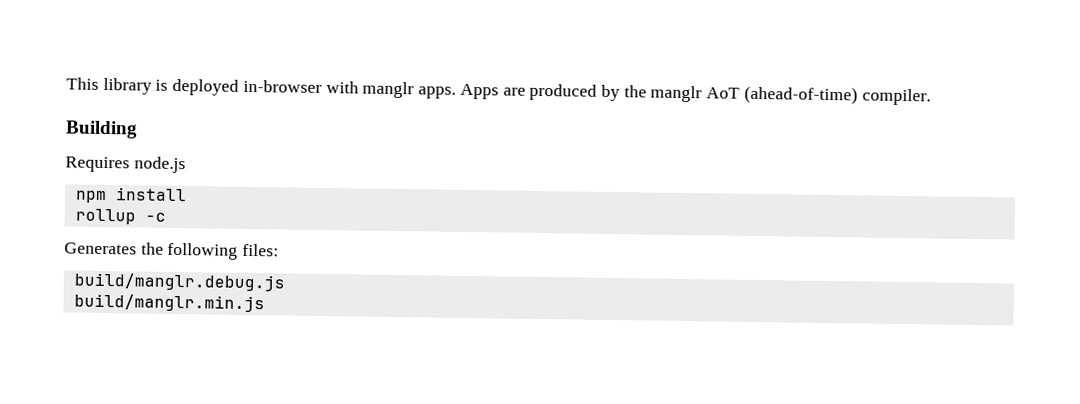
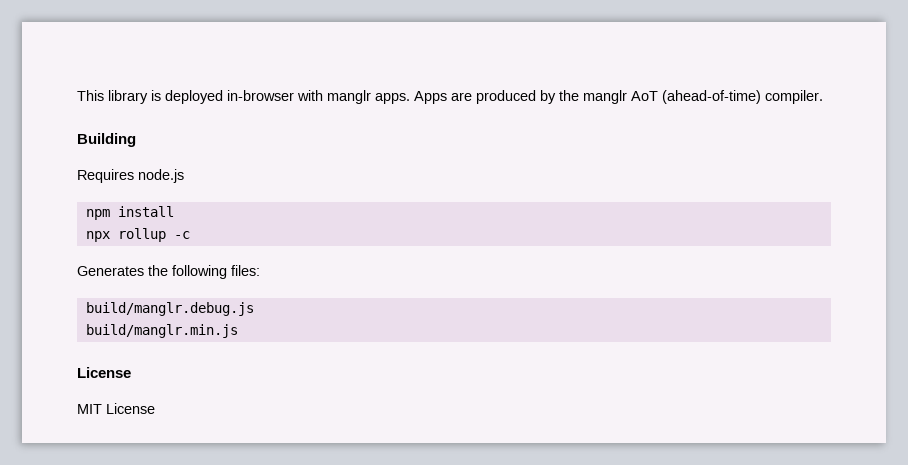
(187, 194) none -> [85,231,110,242] npx
(265, 303) none -> [77,367,131,378] [77,403,155,414] // License // MIT License

